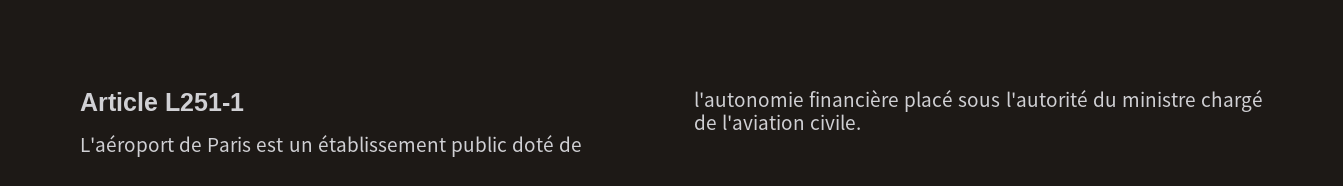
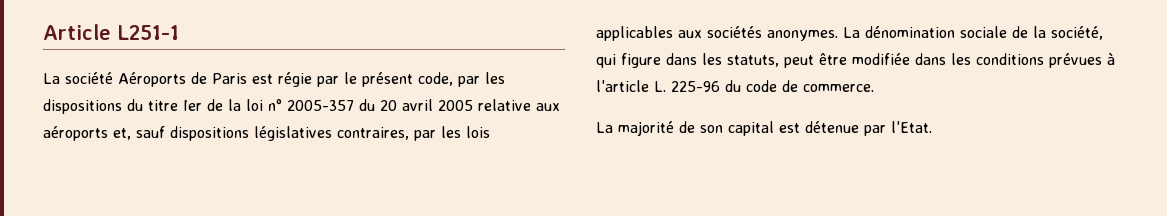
[80,135,583,157] [694,90,1263,112] [694,114,862,130] L'aéroport de Paris est un établissement public doté de l'autonomie financière placé sous l'autorité du ministre chargé de l'aviation civile. -> [43,72,505,87] [43,99,560,114] [43,126,490,141] [596,26,1103,41] [596,53,1115,68] [596,80,874,92] [596,121,932,136] La société Aéroports de Paris est régie par le présent code, par les dispositions du titre Ier de la loi n° 2005-357 du 20 avril 2005 relative aux aéroports et, sauf dispositions législatives contraires, par les lois applicables aux sociétés anonymes. La dénomination sociale de la société, qui figure dans les statuts, peut être modifiée dans les conditions prévues à l'article L. 225-96 du code de commerce. // La majorité de son capital est détenue par l'Etat.

